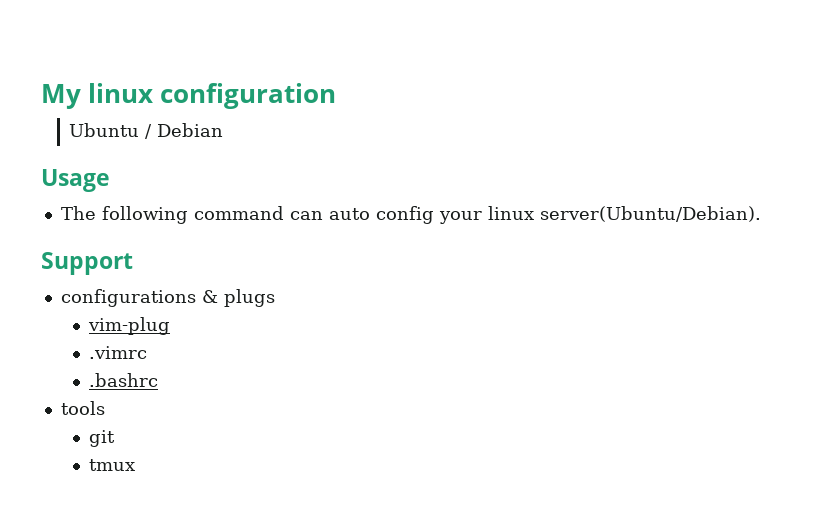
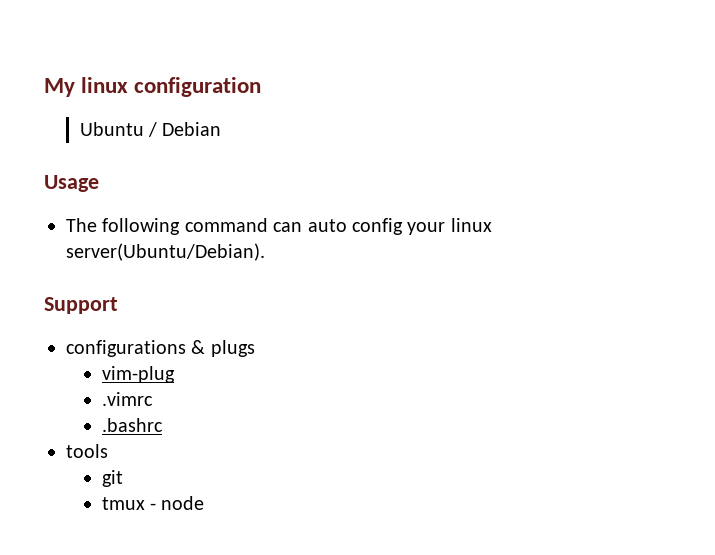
(136, 465) none -> [150,496,205,510] - node

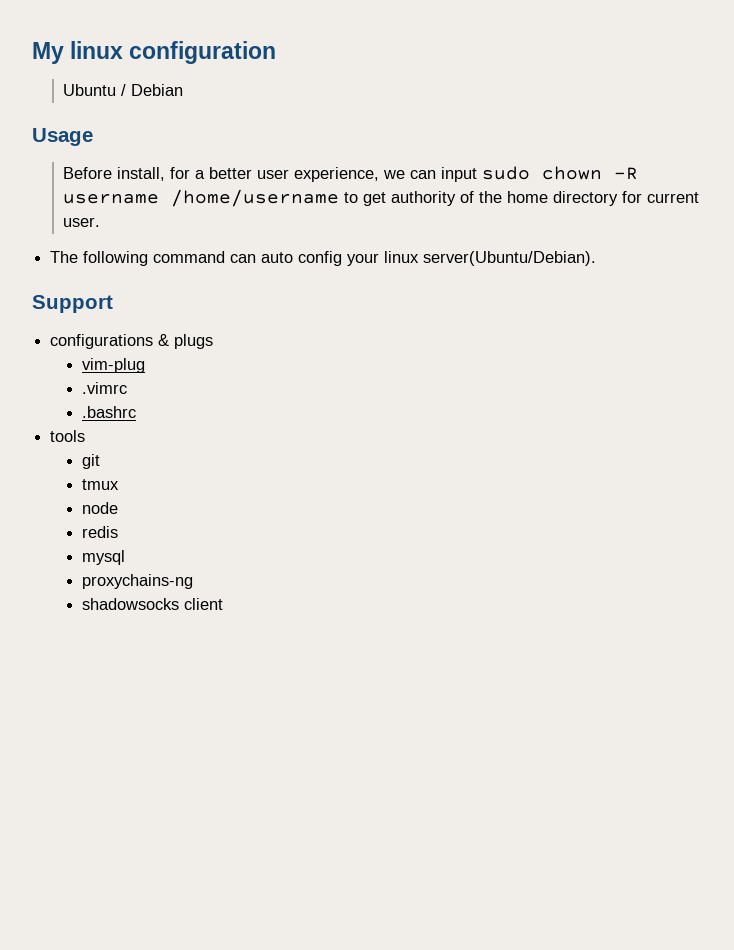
(99, 183) none -> [63,166,639,182] [63,189,700,207] [63,217,101,227] // Before install, for a better user experience, we can input sudo chown -R username /home/username to get authority of the home directory for current user.
[150,503,157,510] - -> (119, 484) //
(205, 503) none -> [81,526,118,538] [81,550,125,565] [81,574,193,589] [81,598,223,610] // redis // mysql // proxychains-ng // shadowsocks client

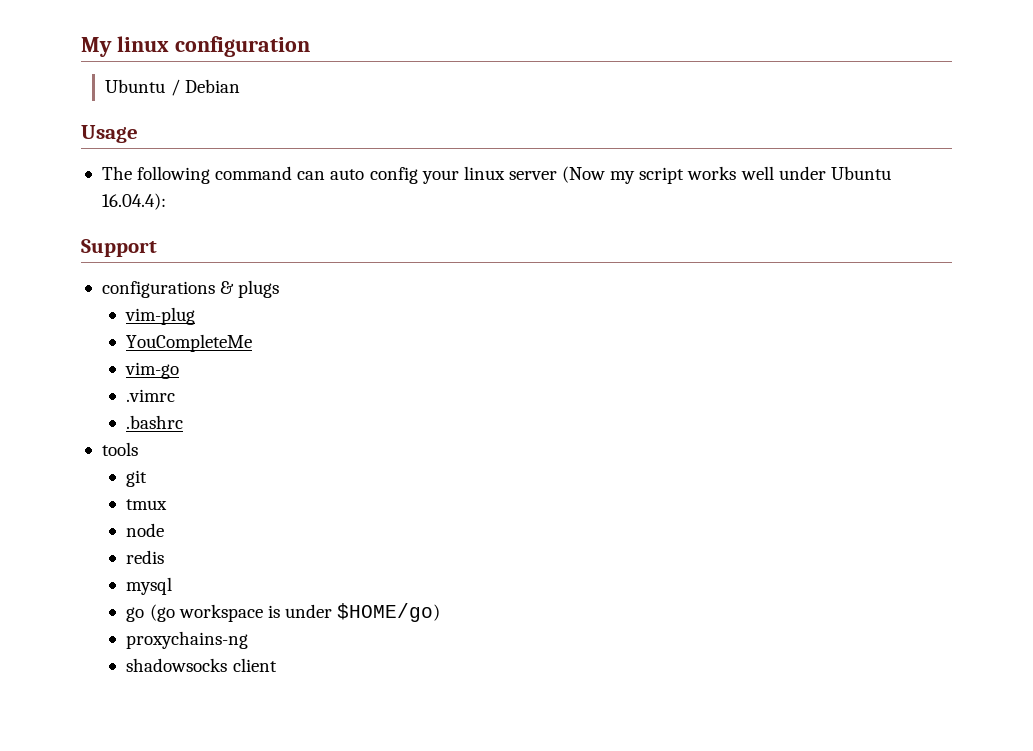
[63,166,639,182] [63,189,700,207] [63,217,101,227] // Before install, for a better user experience, we can input sudo chown -R username /home/username to get authority of the home directory for current user. -> (138, 134) none
[423,251,597,266] server(Ubuntu/Debian). -> [508,166,891,184] [101,193,166,210] server (Now my script works well under Ubuntu 16.04.4):
(145, 365) none -> [126,334,253,352] [125,362,180,379] // YouCompleteMe // vim-go
(125, 557) none -> [126,603,441,622] // go (go workspace is under $HOME/go)

